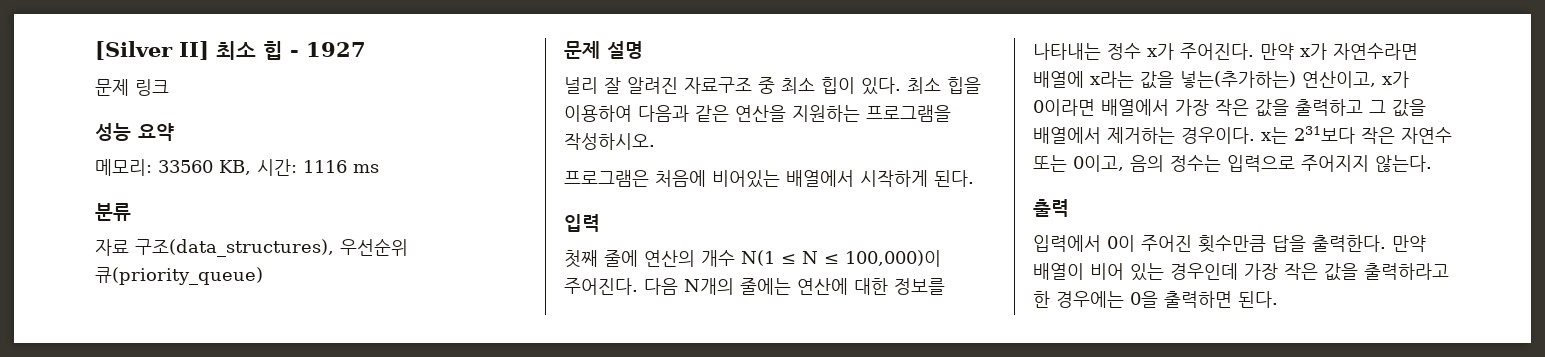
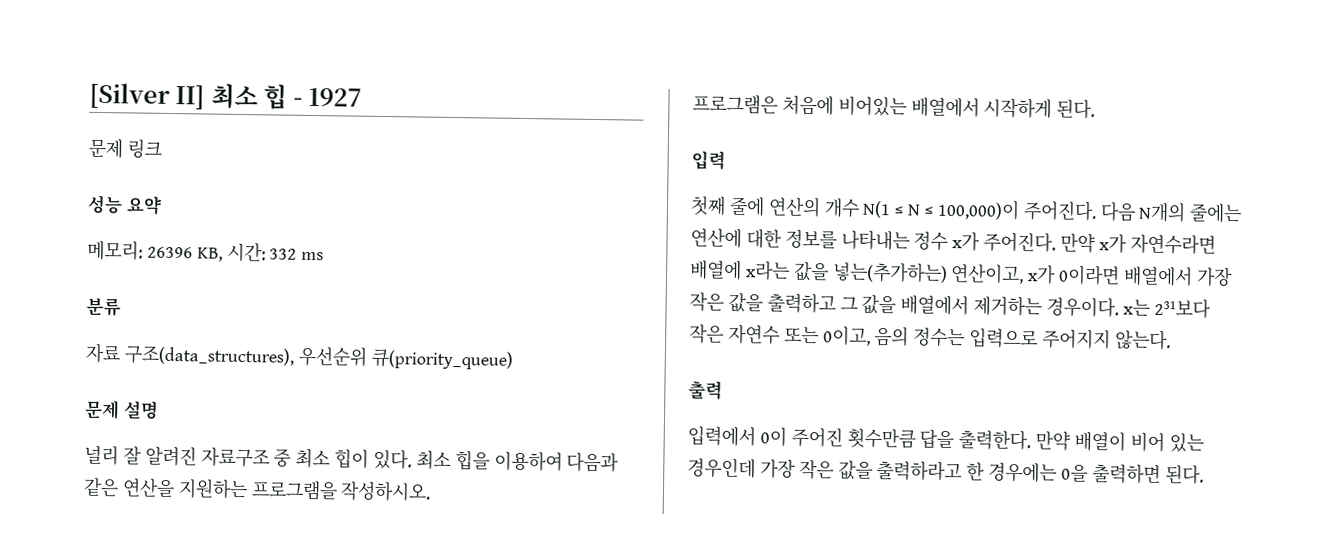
[158,160,213,173] 33560 -> [146,246,193,259] 26396
[303,160,347,173] 1116 -> [269,248,298,260] 332

